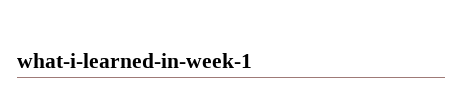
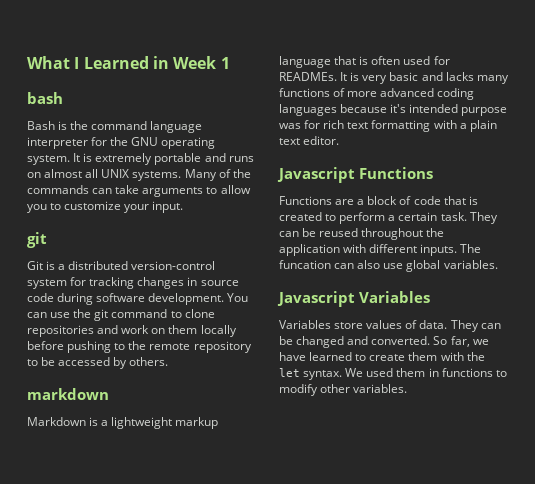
[17,53,252,68] what-i-learned-in-week-1 -> [27,56,230,69] [27,92,63,104] [27,121,203,133] [27,137,216,149] [27,153,254,165] [27,169,251,181] [27,185,251,197] [27,201,184,213] [27,232,47,248] [27,261,216,270] [27,277,239,289] [27,293,249,305] [27,309,215,321] [27,325,237,337] [27,341,252,353] [27,357,169,369] [27,388,109,400] [27,417,219,429] [279,56,450,68] [279,72,509,84] [279,88,475,100] [279,104,508,116] [279,120,497,132] [279,136,340,145] [277,167,433,183] [279,196,478,205] [279,212,498,224] [279,228,445,240] [279,244,482,256] [279,260,498,272] [277,291,430,307] [279,320,501,332] [279,336,489,348] [279,352,485,361] [279,368,507,380] [279,384,408,396] What I Learned in Week 1 // bash // Bash is the command language interpreter for the GNU operating system. It is extremely portable and runs on almost all UNIX systems. Many of the commands can take arguments to allow you to customize your input. // git // Git is a distributed version-control system for tracking changes in source code during software development. You can use the git command to clone repositories and work on them locally before pushing to the remote repository to be accessed by others. // markdown // Markdown is a lightweight markup language that is often used for READMEs. It is very basic and lacks many functions of more advanced coding languages because it's intended purpose was for rich text formatting with a plain text editor. // Javascript Functions // Functions are a block of code that is created to perform a certain task. They can be reused throughout the application with different inputs. The funcation can also use global variables. // Javascript Variables // Variables store values of data. They can be changed and converted. So far, we have learned to create them with the let syntax. We used them in functions to modify other variables.

